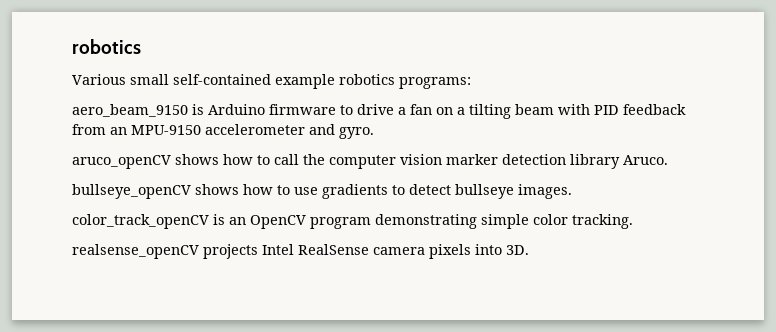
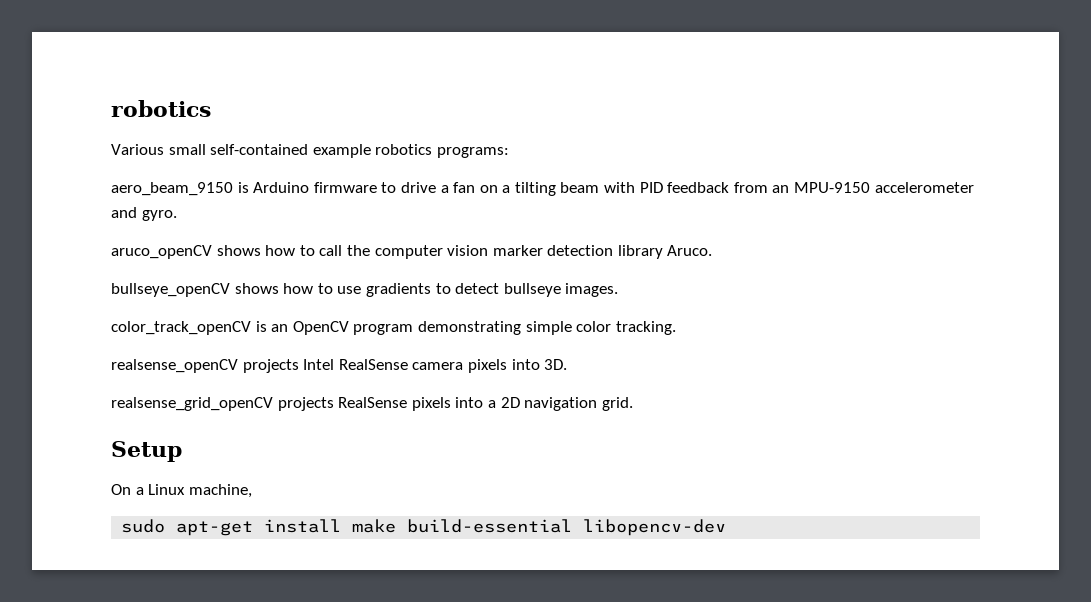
(529, 250) none -> [111,397,633,411] [111,441,182,462] [111,484,252,498] [121,519,727,536] // realsense_grid_openCV projects RealSense pixels into a 2D navigation grid. // Setup // On a Linux machine, // sudo apt-get install make build-essential libopencv-dev

